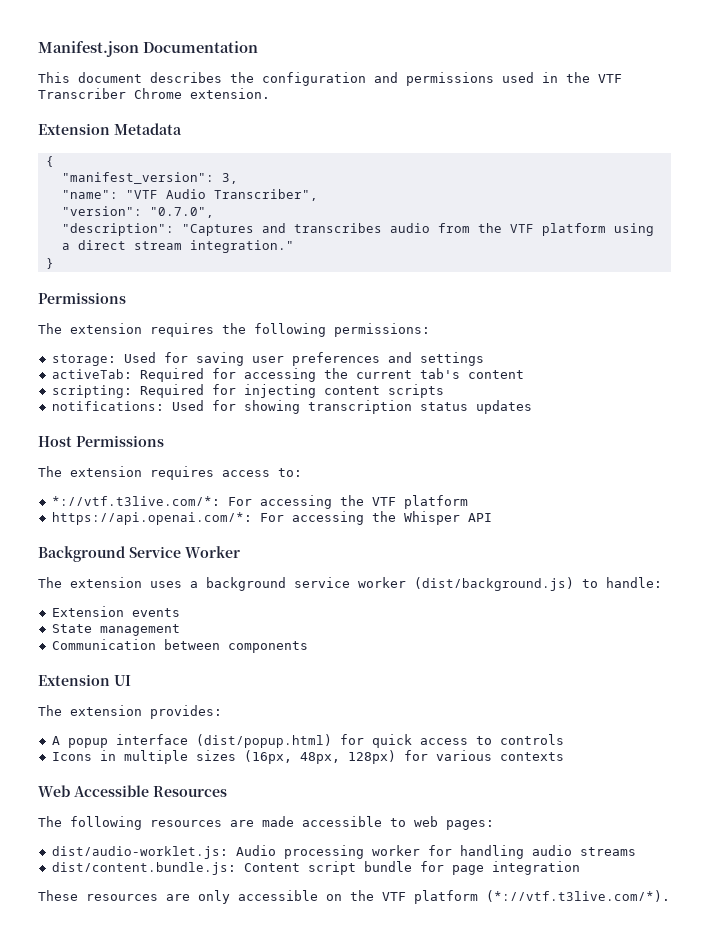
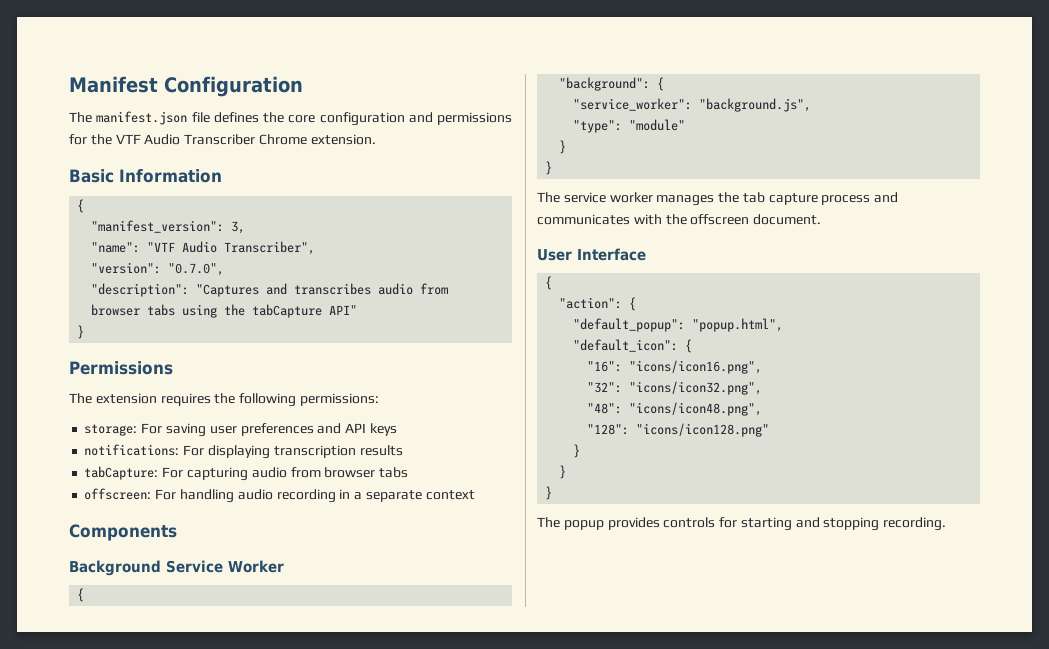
[38,41,258,57] [38,72,254,83] Manifest.json Documentation // This document describes the -> [69,76,303,97] [69,111,316,125] Manifest Configuration // The manifest.json file defines the core
[502,72,622,83] used in the VTF -> [69,134,181,145] for the VTF Audio
[38,123,182,135] Extension Metadata -> [69,169,222,183] Basic Information
[477,223,654,236] [61,240,294,253] the VTF platform using a direct stream integration." -> [91,304,358,318] browser tabs using the tabCapture API"
[123,352,188,363] Used for -> [141,423,163,434] For
[419,352,484,366] [51,368,524,382] [51,384,444,398] [51,400,532,414] [38,435,164,447] [38,466,302,480] [51,495,468,509] [51,511,492,525] [38,546,240,562] [38,577,662,591] [51,606,180,617] [51,624,180,636] [51,639,308,653] [38,674,131,686] [38,705,222,719] [51,734,564,748] [51,750,564,764] [38,785,227,797] [38,816,494,830] [51,845,636,859] [51,861,580,875] [38,890,670,904] settings // activeTab: Required for accessing the current tab's content // scripting: Required for injecting content scripts // notifications: Used for showing transcription status updates // Host Permissions // The extension requires access to: // *://vtf.t3live.com/*: For accessing the VTF platform // https://api.openai.com/*: For accessing the Whisper API // Background Service Worker // The extension uses a background service worker (dist/background.js) to handle: // Extension events // State management // Communication between components // Extension UI // The extension provides: // A popup interface (dist/popup.html) for quick access to controls // Icons in multiple sizes (16px, 48px, 128px) for various contexts // Web Accessible Resources // The following resources are made accessible to web pages: // dist/audio-worklet.js: Audio processing worker for handling audio streams // dist/content.bundle.js: Content script bundle for page integration // These resources are only accessible on the VTF platform (*://vtf.t3live.com/*). -> [345,423,397,436] [84,444,403,459] [84,466,409,481] [84,488,475,503] [69,524,177,541] [69,560,284,576] [77,588,85,602] [559,77,665,91] [573,98,812,112] [573,119,686,133] [559,140,567,154] [545,161,553,175] [537,192,899,206] [537,214,822,225] [537,248,646,261] [545,276,553,290] [559,297,637,311] [573,318,784,332] [573,339,693,353] [587,360,763,374] [587,381,763,395] [587,402,763,416] [587,423,770,437] [573,444,581,458] [559,465,567,479] [545,486,553,500] [537,517,947,531] API keys // notifications: For displaying transcription results // tabCapture: For capturing audio from browser tabs // offscreen: For handling audio recording in a separate context // Components // Background Service Worker // { // "background": { // "service_worker": "background.js", // "type": "module" // } // } // The service worker manages the tab capture process and communicates with the offscreen document. // User Interface // { // "action": { // "default_popup": "popup.html", // "default_icon": { // "16": "icons/icon16.png", // "32": "icons/icon32.png", // "48": "icons/icon48.png", // "128": "icons/icon128.png" // } // } // } // The popup provides controls for starting and stopping recording.

